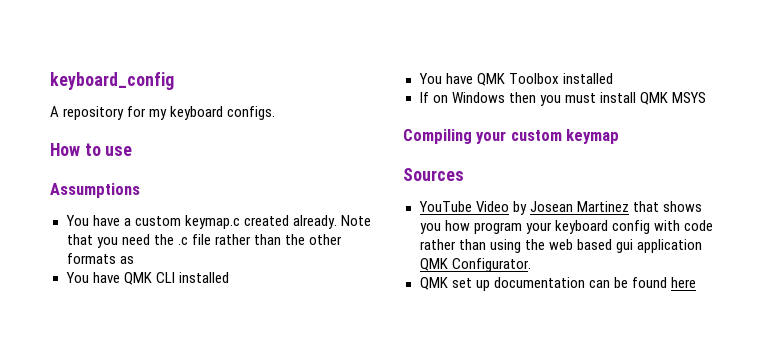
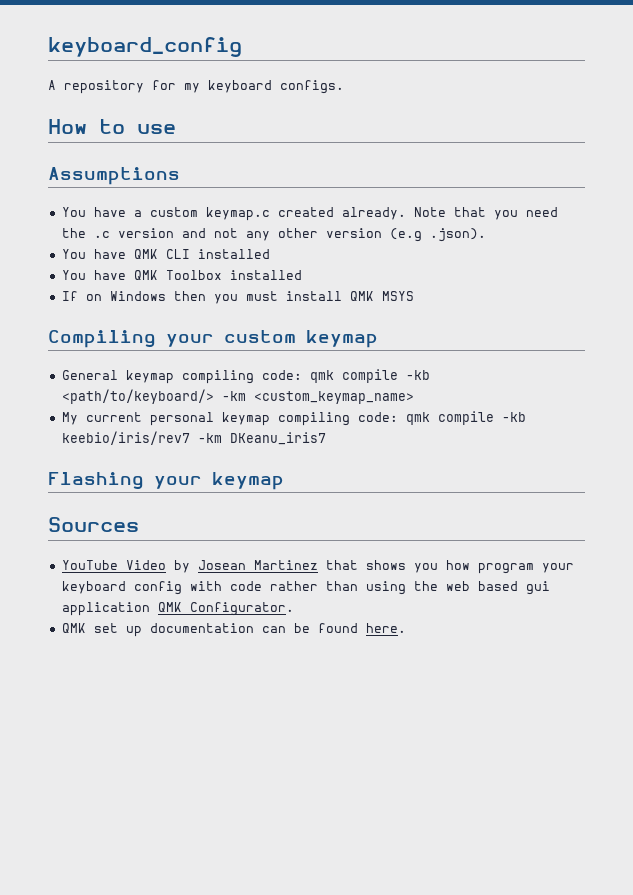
[191,234,342,245] [66,253,134,264] file rather than the other formats as -> [117,228,486,242] version and not any other version (e.g .json).
(620, 136) none -> [61,369,430,384] [61,389,414,404] [61,411,526,426] [61,431,326,445] [48,472,284,490] // General keymap compiling code: qmk compile -kb <path/to/keyboard/> -km <custom_keymap_name> // My current personal keymap compiling code: qmk compile -kb keebio/iris/rev7 -km DKeanu_iris7 // Flashing your keymap
[670,277,696,288] here -> [365,623,406,633] here.

